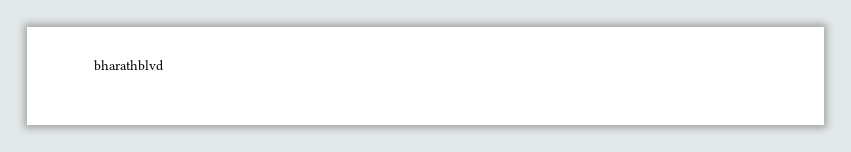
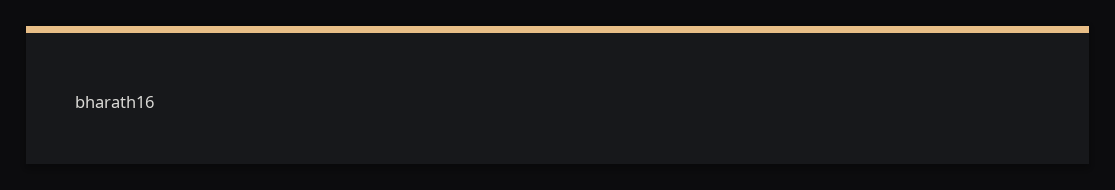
[94,60,164,71] bharathblvd -> [75,96,154,108] bharath16

